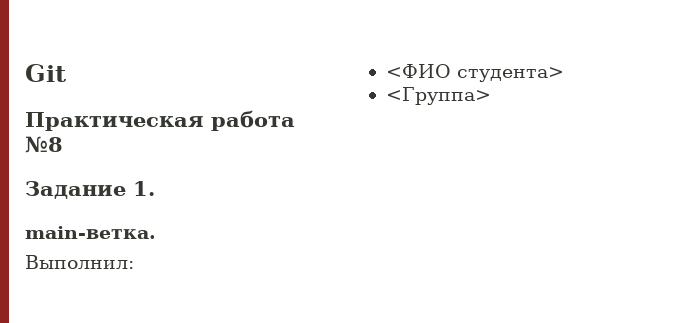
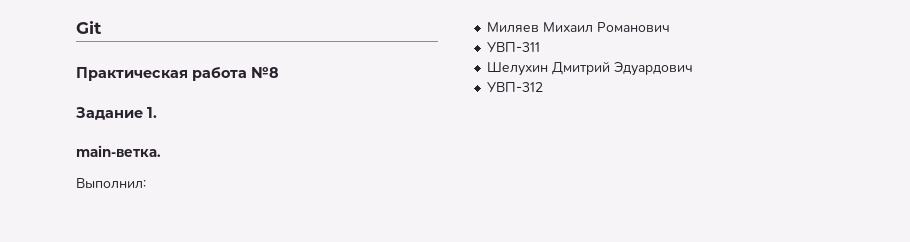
[385,64,564,82] [385,87,491,105] <ФИО студента> // <Группа> -> [487,22,671,33] [487,41,541,52] [487,61,694,76] [487,81,544,92] Миляев Михаил Романович // УВП-311 // Шелухин Дмитрий Эдуардович // УВП-312

